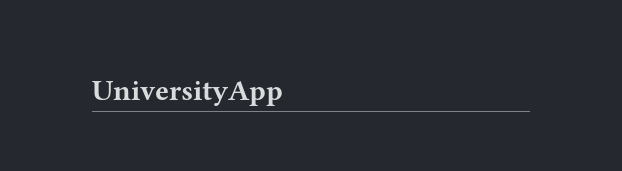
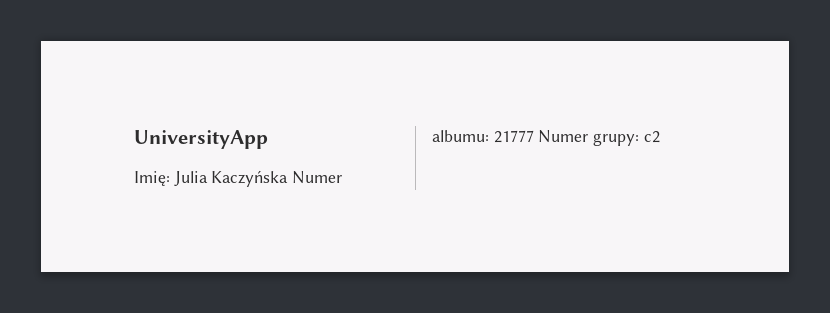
(283, 93) none -> [134,170,343,187] [432,130,660,146] // Imię: Julia Kaczyńska Numer albumu: 21777 Numer grupy: c2

